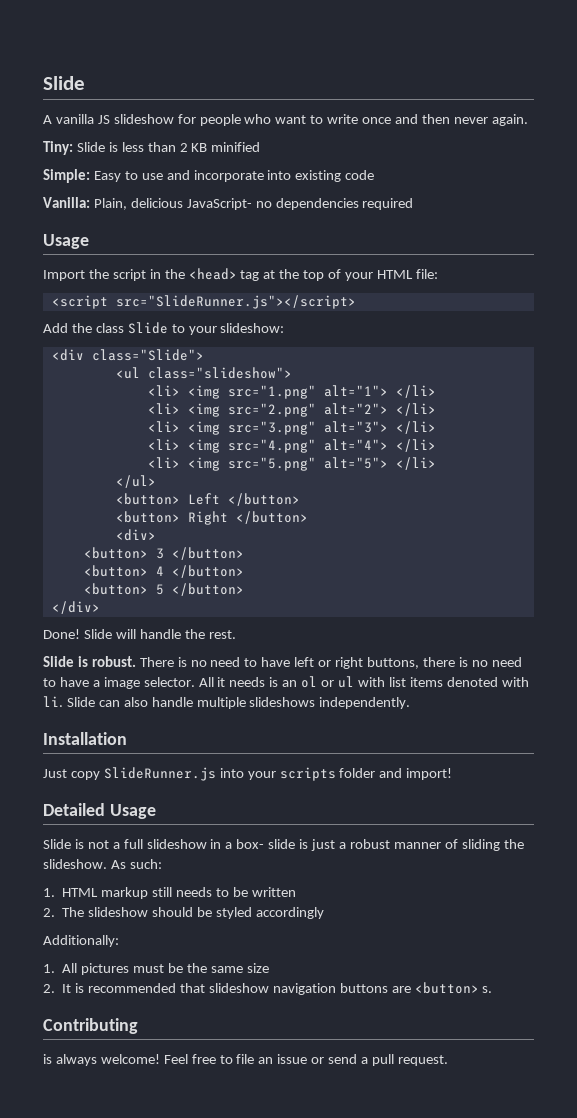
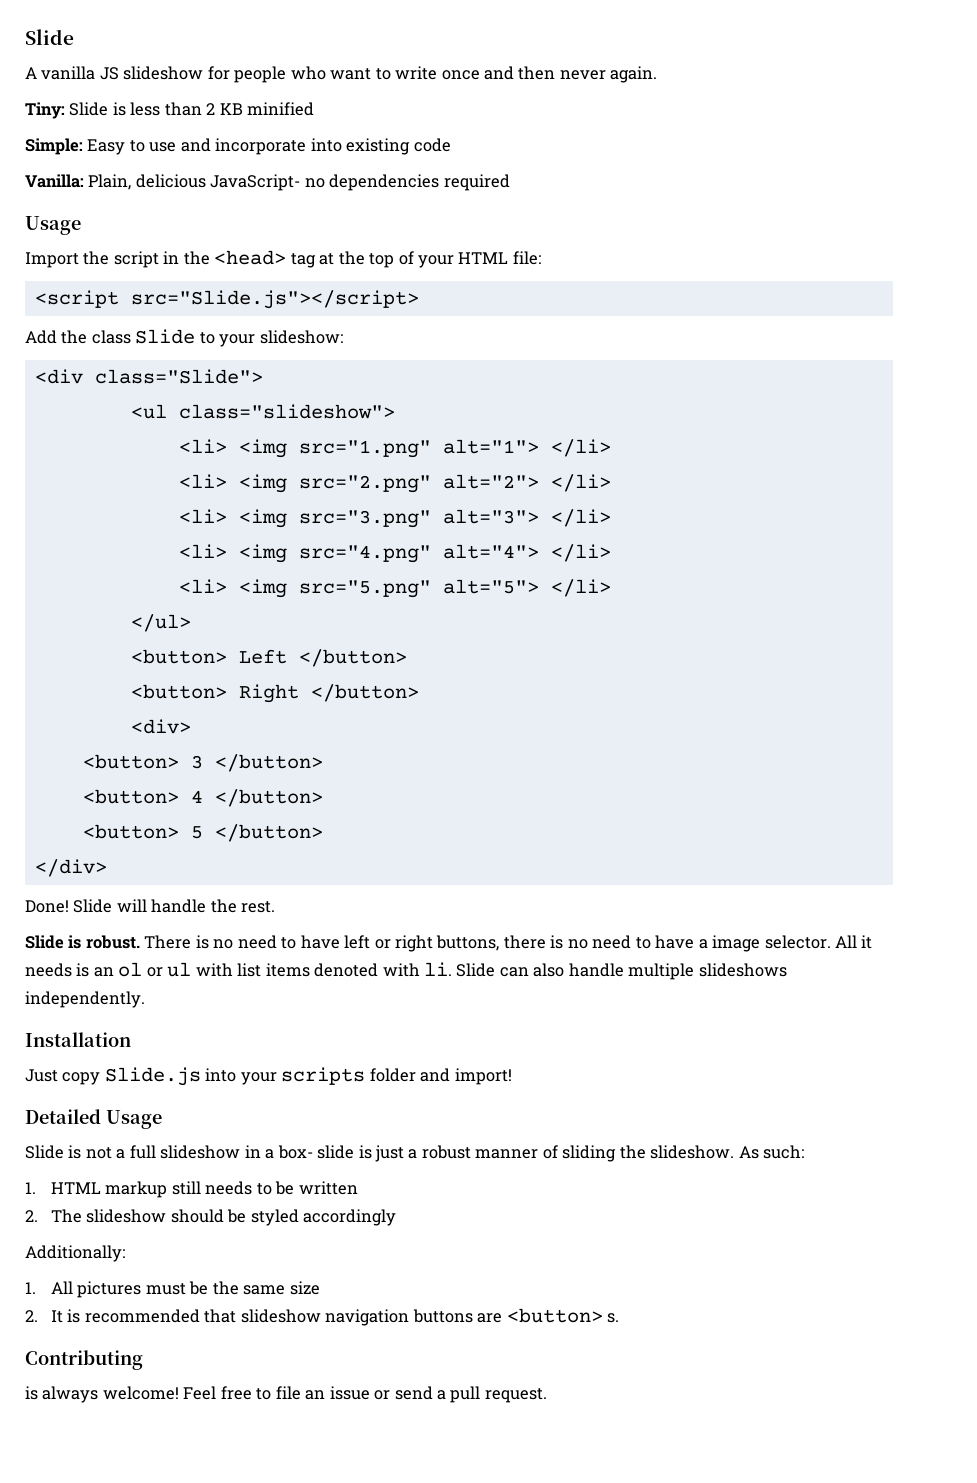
[115,295,356,309] src="SlideRunner.js"></script> -> [130,290,419,309] src="Slide.js"></script>
[103,767,216,781] SlideRunner.js -> [104,1067,201,1086] Slide.js

